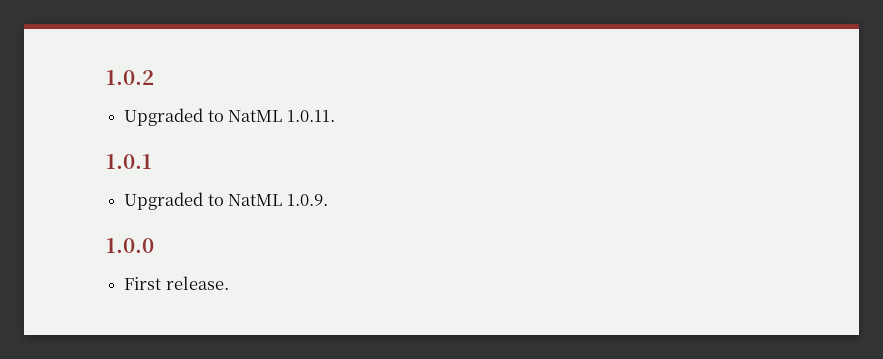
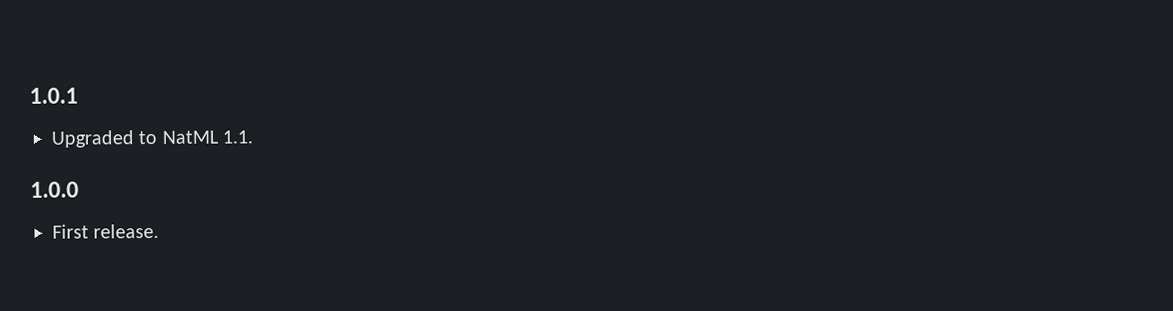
[106,70,154,85] [124,108,335,126] 1.0.2 // Upgraded to NatML 1.0.11. // -> (29, 95) none
[286,194,328,206] 1.0.9. -> [222,130,254,144] 1.1.

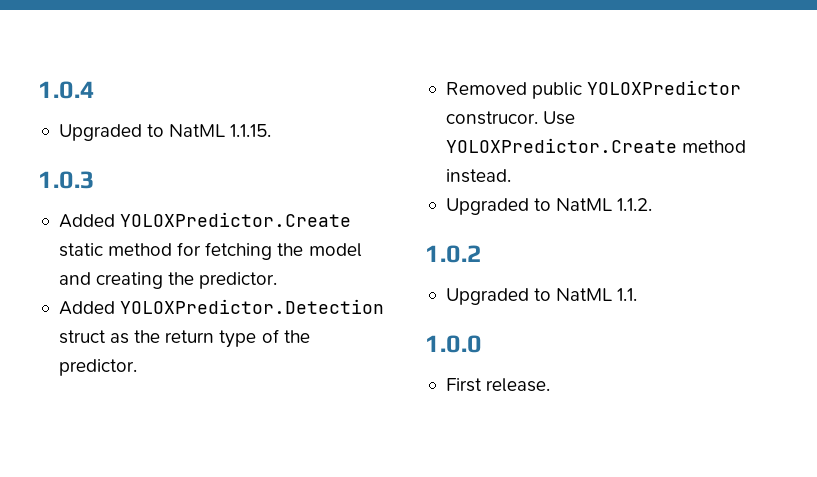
[29,87,78,104] 1.0.1 -> [38,81,95,99] [58,124,272,141] [38,171,95,189] [58,212,352,228] [58,242,362,260] [58,272,278,289] [58,299,385,315] [58,329,310,348] [58,359,137,376] [445,80,742,99] [445,111,576,125] [445,138,747,153] [445,169,511,183] [445,198,653,215] [425,245,482,263] 1.0.4 // Upgraded to NatML 1.1.15. // 1.0.3 // Added YOLOXPredictor.Create static method for fetching the model and creating the predictor. // Added YOLOXPredictor.Detection struct as the return type of the predictor. // Removed public YOLOXPredictor construcor. Use YOLOXPredictor.Create method instead. // Upgraded to NatML 1.1.2. // 1.0.2

